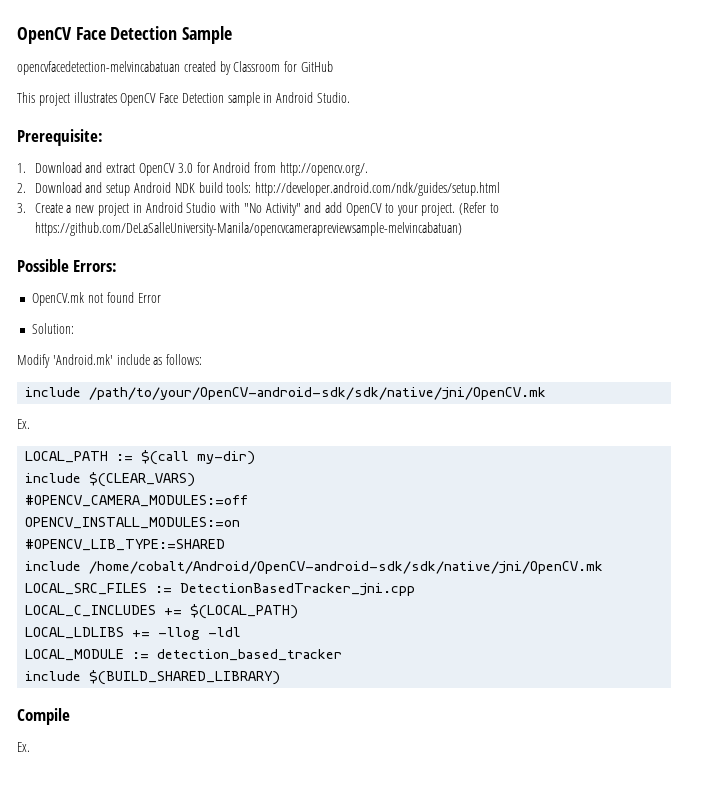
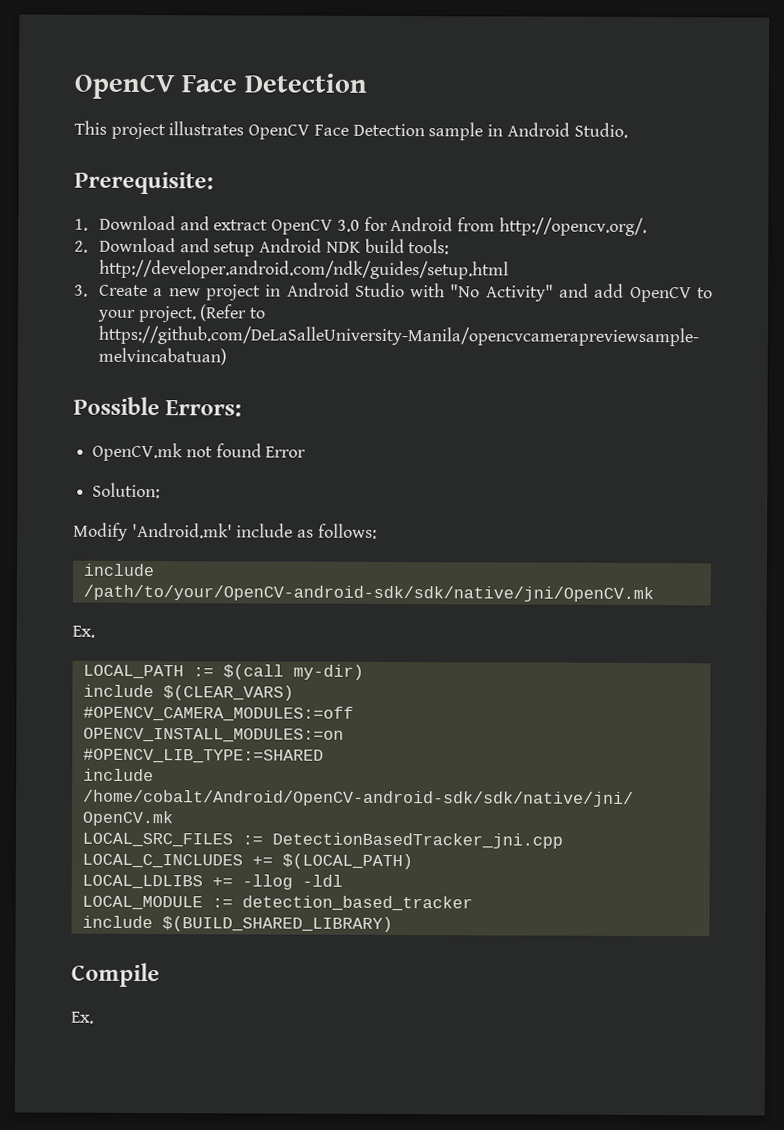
[17,26,233,44] [17,61,333,75] OpenCV Face Detection Sample // opencvfacedetection-melvincabatuan created by Classroom for GitHub -> [74,73,367,100] OpenCV Face Detection

